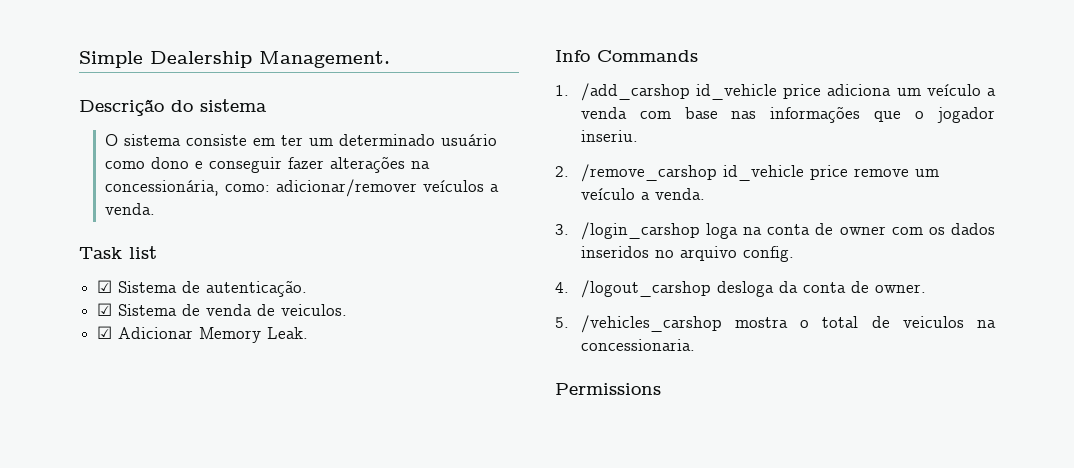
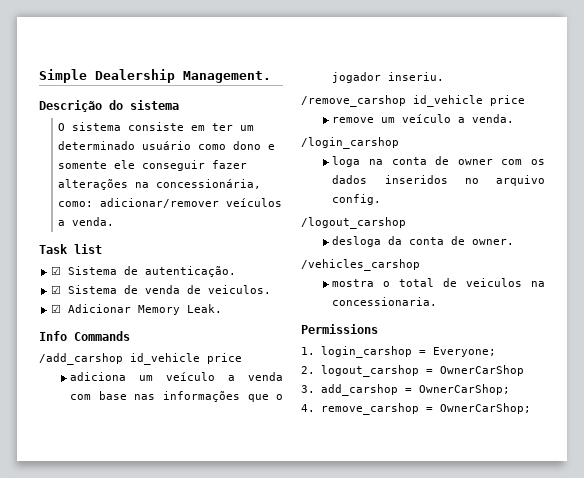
(203, 165) none -> [58,160,136,169] somente ele
[555,85,569,96] 1. -> (130, 336) none
(822, 91) none -> (242, 358) //
[555,166,569,177] 2. -> (445, 76) none
(848, 172) none -> (525, 100) //
[555,224,569,235] 3. -> (515, 118) none
(700, 231) none -> (399, 143) //
[555,282,569,293] 4. -> (382, 199) none
(711, 289) none -> (406, 223) //
[555,317,569,328] 5. -> (515, 242) none
(722, 324) none -> (420, 265) //
(661, 389) none -> [301,346,496,358] [301,365,524,377] [301,384,510,396] [301,403,531,415] // 1. login_carshop = Everyone; // 2. logout_carshop = OwnerCarShop // 3. add_carshop = OwnerCarShop; // 4. remove_carshop = OwnerCarShop;

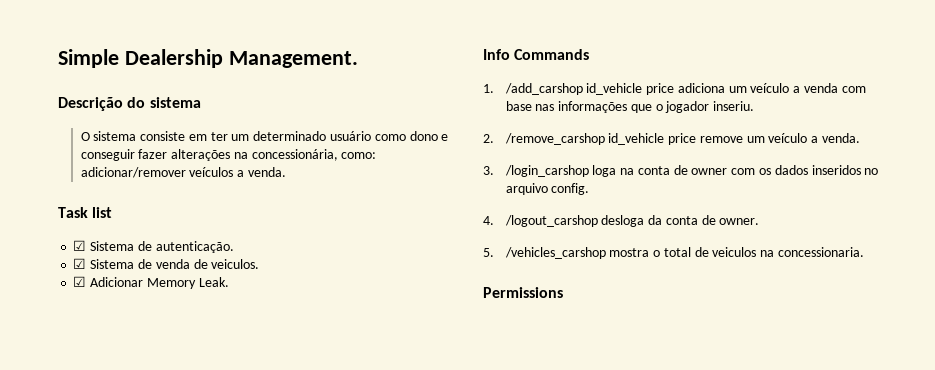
[58,160,136,169] somente ele -> (449, 137) none
(130, 336) none -> [483,84,494,93] 1.
(242, 358) // -> (675, 89) none
(445, 76) none -> [483,134,494,143] 2.
(525, 100) // -> (697, 139) none
(515, 118) none -> [483,166,494,175] 3.
(399, 143) // -> (589, 171) none
(382, 199) none -> [483,216,494,225] 4.
(406, 223) // -> (598, 221) none
(515, 242) none -> [483,248,494,257] 5.
(420, 265) // -> (606, 253) none
[301,346,496,358] [301,365,524,377] [301,384,510,396] [301,403,531,415] // 1. login_carshop = Everyone; // 2. logout_carshop = OwnerCarShop // 3. add_carshop = OwnerCarShop; // 4. remove_carshop = OwnerCarShop; -> (563, 292) none

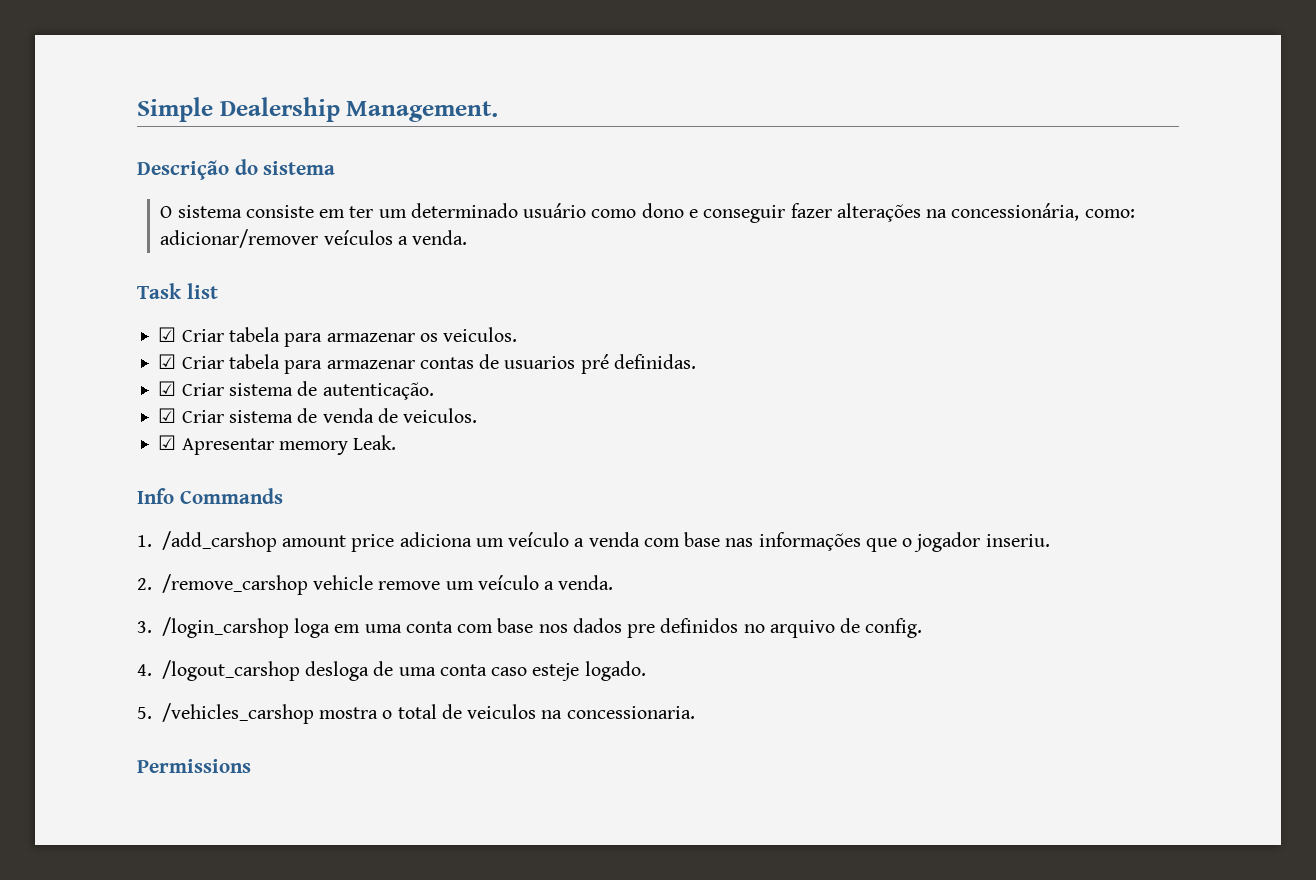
[90,241,135,251] Sistema -> [181,327,518,347] [158,354,696,374] [158,381,293,396] Criar tabela para armazenar os veiculos. // ☑ Criar tabela para armazenar contas de usuarios pré definidas. // ☑ Criar sistema
[90,259,135,269] Sistema -> [181,410,293,423] Criar sistema
[90,277,196,289] Adicionar Memory -> [181,438,348,455] Apresentar memory
[586,83,643,95] id_vehicle -> [282,535,347,547] amount
[608,133,697,145] id_vehicle price -> [313,575,374,590] vehicle
[620,165,861,175] na conta de owner com os dados inseridos -> [334,618,739,638] em uma conta com base nos dados pre definidos
(548, 189) none -> [840,618,861,633] de
[648,215,760,225] da conta de owner. -> [373,661,646,681] de uma conta caso esteje logado.

